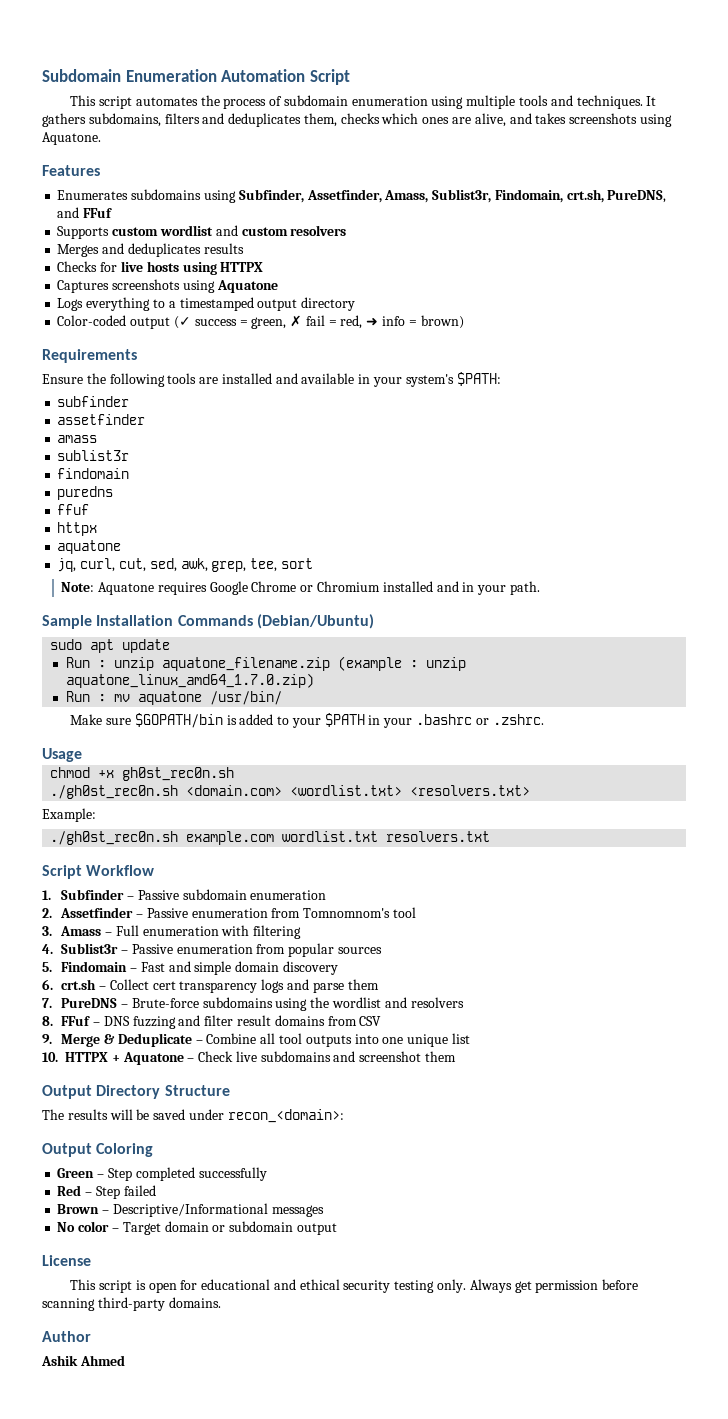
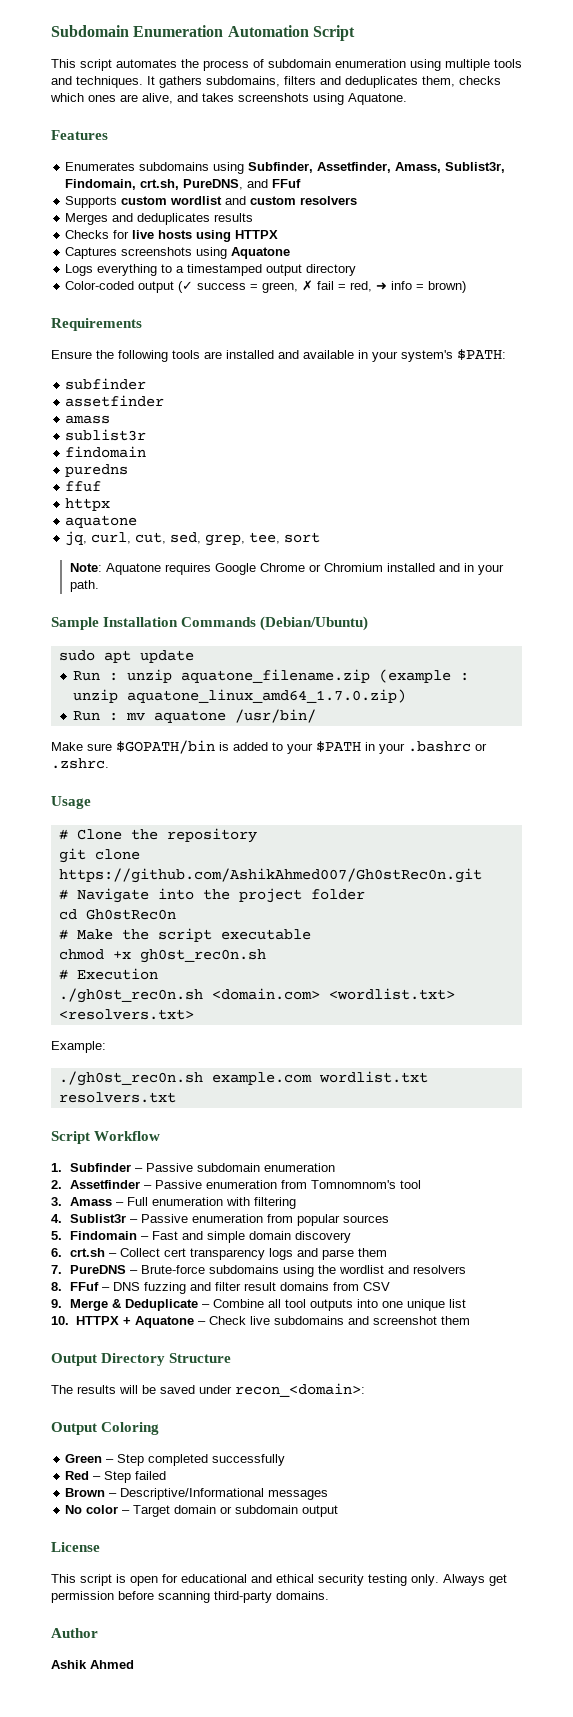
[180,558,208,572] awk, -> (202, 538) none
(82, 755) none -> [58,828,257,843] [58,848,140,863] [58,868,482,883] [58,888,365,903] [58,909,176,920] [58,928,311,942] // # Clone the repository // git clone https://github.com/AshikAhmed007/Gh0stRec0n.git // # Navigate into the project folder // cd Gh0stRec0n // # Make the script executable
(235, 774) none -> [58,968,158,980] // # Execution

